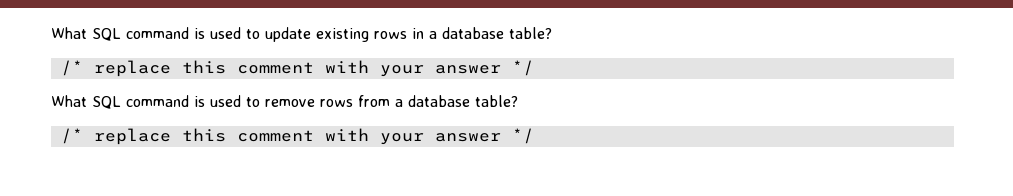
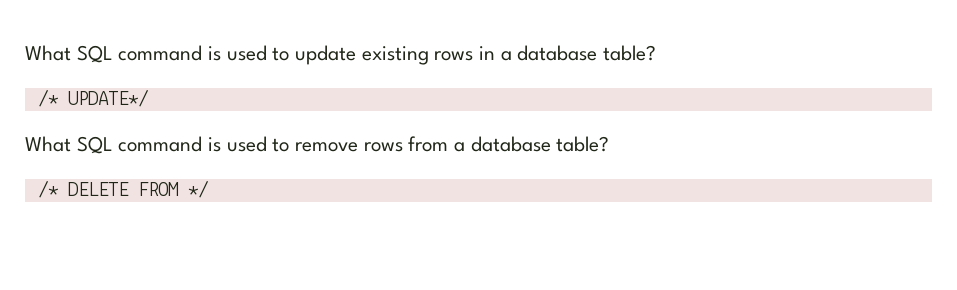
[93,60,534,77] replace this comment with your answer */ -> [67,89,149,107] UPDATE*/
[93,128,501,145] replace this comment with your answer -> [67,182,179,196] DELETE FROM

